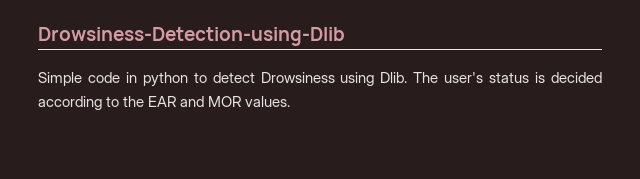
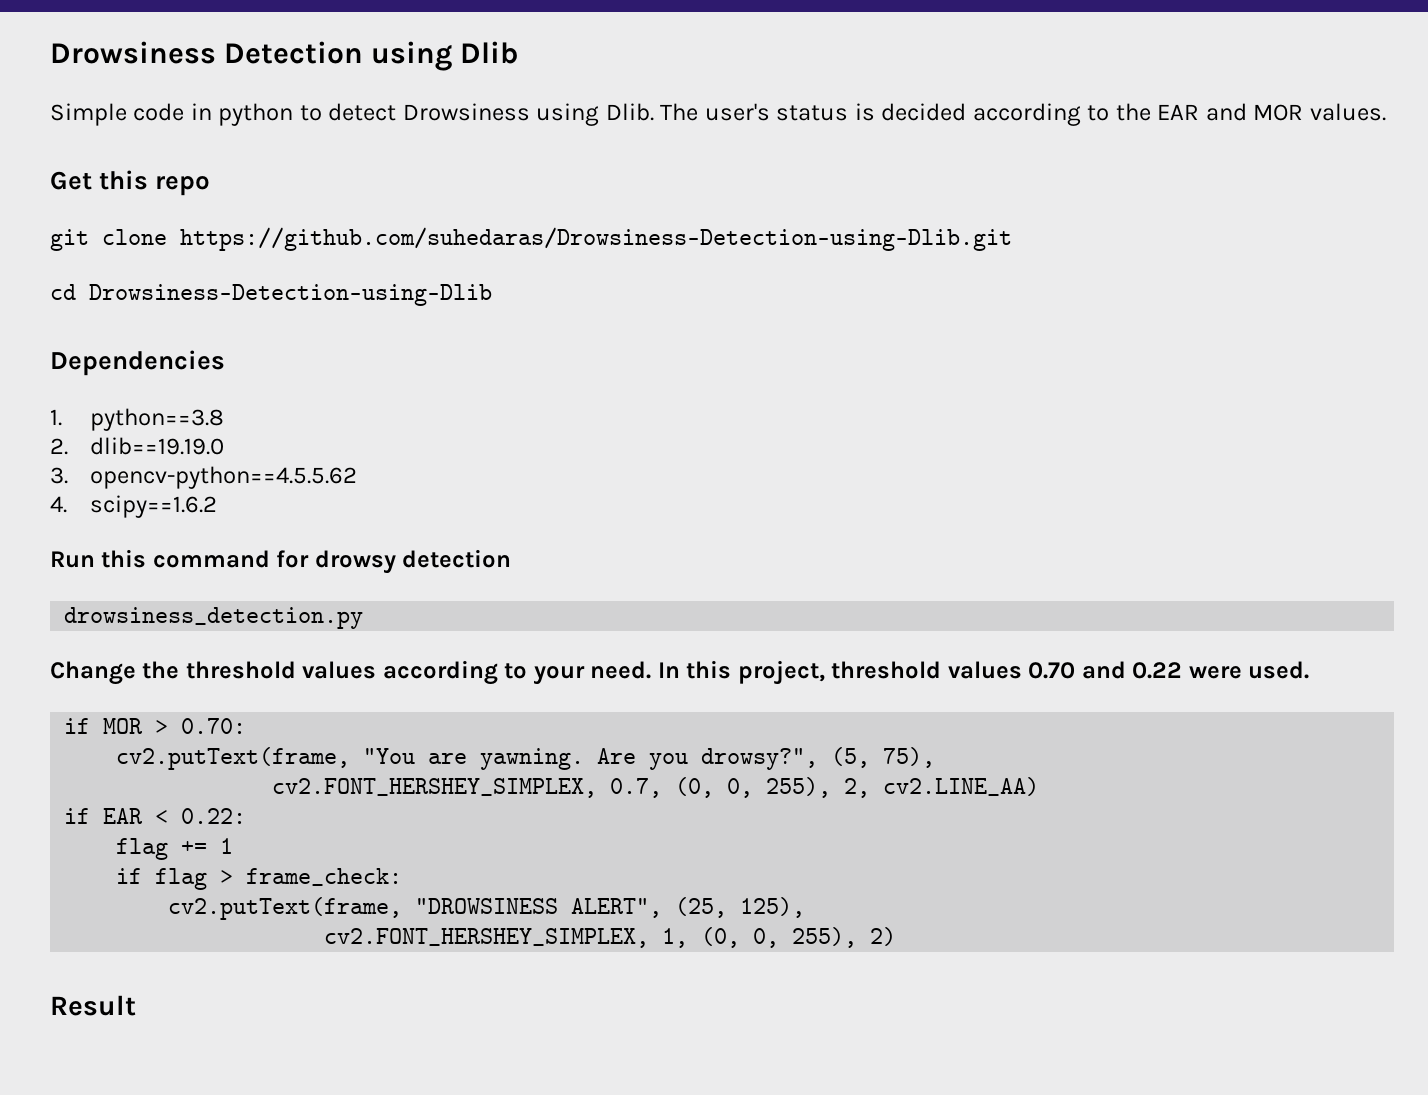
[38,27,345,46] Drowsiness-Detection-using-Dlib -> [50,41,519,71] Drowsiness Detection using Dlib
(291, 101) none -> [50,170,211,196] [50,227,1012,251] [50,284,492,306] [50,350,225,376] [50,408,225,431] [50,437,225,455] [50,466,358,489] [50,495,218,518] [50,549,512,574] [64,607,364,629] [50,660,1310,685] [64,718,247,734] [116,747,936,770] [272,777,1040,798] [64,808,247,824] [116,838,234,860] [116,868,403,890] [168,897,806,920] [324,927,897,948] [50,995,136,1016] // Get this repo // git clone https://github.com/suhedaras/Drowsiness-Detection-using-Dlib.git // cd Drowsiness-Detection-using-Dlib // Dependencies // 1. python==3.8 // 2. dlib==19.19.0 // 3. opencv-python==4.5.5.62 // 4. scipy==1.6.2 // Run this command for drowsy detection // drowsiness_detection.py // Change the threshold values according to your need. In this project, threshold values 0.70 and 0.22 were used. // if MOR > 0.70: // cv2.putText(frame, "You are yawning. Are you drowsy?", (5, 75), // cv2.FONT_HERSHEY_SIMPLEX, 0.7, (0, 0, 255), 2, cv2.LINE_AA) // if EAR < 0.22: // flag += 1 // if flag > frame_check: // cv2.putText(frame, "DROWSINESS ALERT", (25, 125), // cv2.FONT_HERSHEY_SIMPLEX, 1, (0, 0, 255), 2) // Result

